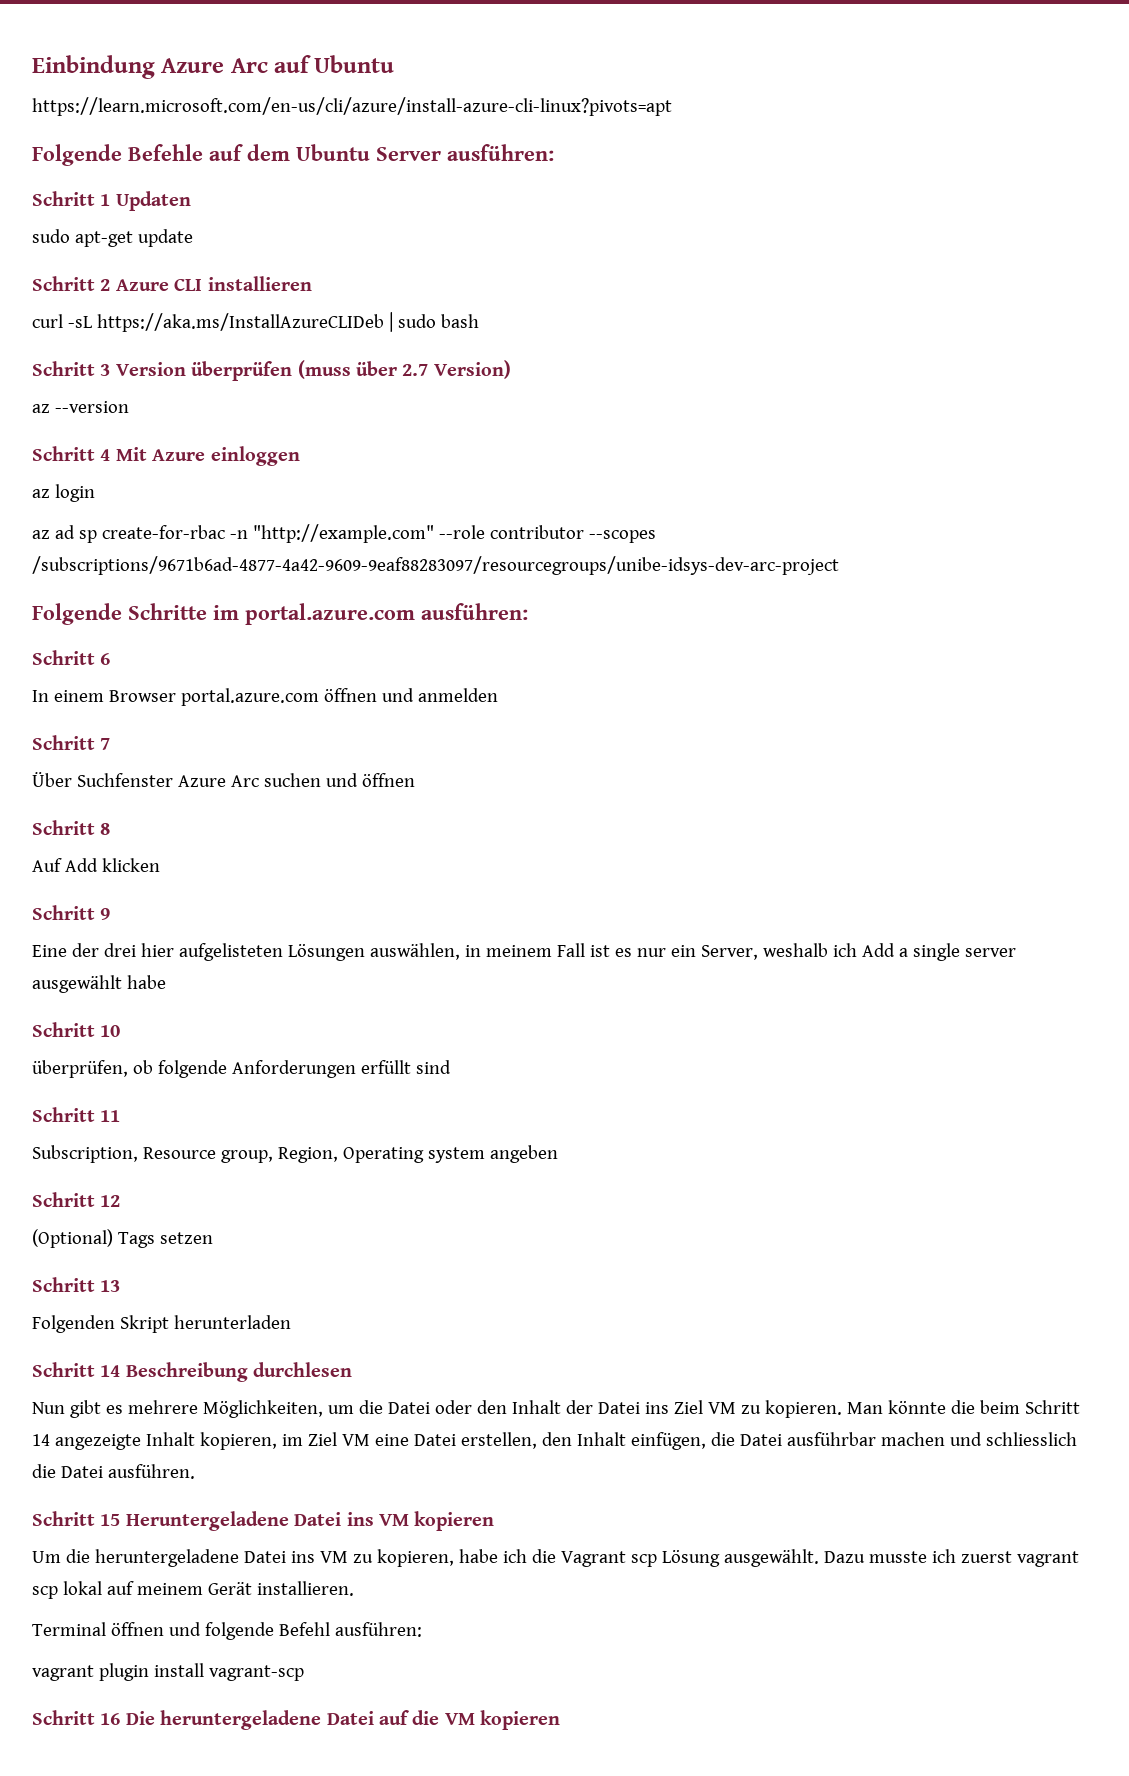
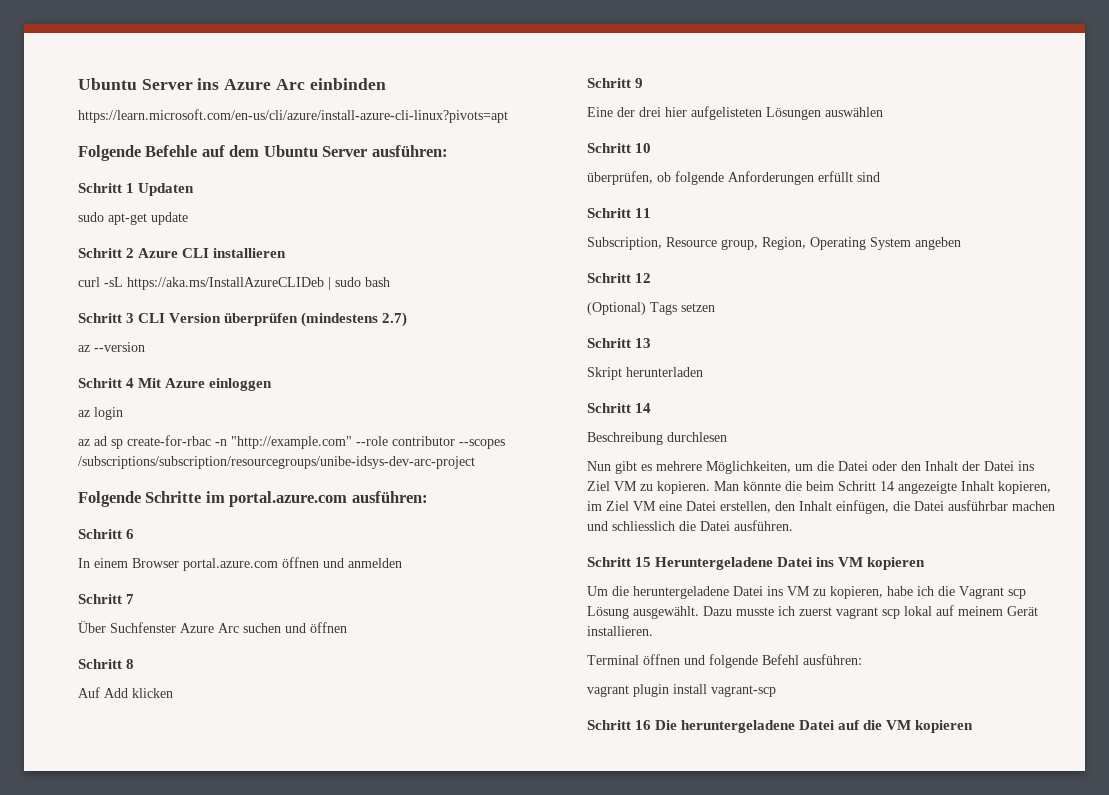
[32,55,395,79] Einbindung Azure Arc auf Ubuntu -> [78,78,386,90] Ubuntu Server ins Azure Arc einbinden
(111, 370) none -> [138,313,166,323] CLI
[297,360,511,379] (muss über 2.7 Version) -> [301,312,408,327] (mindestens 2.7)
[32,556,839,575] /subscriptions/9671b6ad-4877-4a42-9609-9eaf88283097/resourcegroups/unibe-idsys-dev-arc-project -> [78,456,475,469] /subscriptions/subscription/resourcegroups/unibe-idsys-dev-arc-project
[369,943,1016,961] [32,975,166,993] auswählen, in meinem Fall ist es nur ein Server, weshalb ich Add a single server ausgewählt habe -> [825,107,883,117] auswählen
[427,1147,485,1163] system -> [870,237,911,250] System
[32,1315,115,1333] Folgenden -> (652, 343) none
(121, 1371) none -> (652, 408) //

